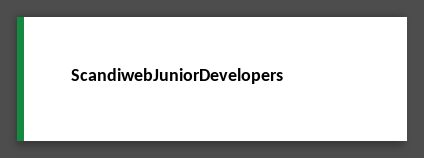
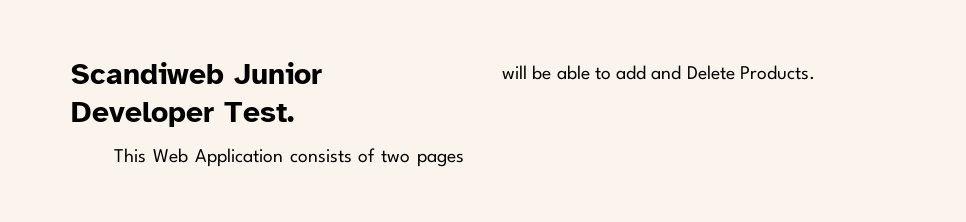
[71,68,283,84] ScandiwebJuniorDevelopers -> [71,62,322,84] [71,102,294,127] [114,148,464,167] [502,65,815,80] Scandiweb Junior Developer Test. // This Web Application consists of two pages will be able to add and Delete Products.

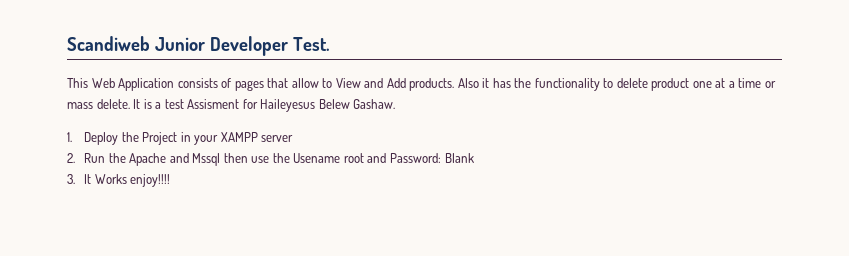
[381,150,464,167] [502,65,815,80] two pages will be able to add and Delete Products. -> [234,78,776,91] [67,99,396,112] [67,132,294,145] [67,153,474,166] [67,174,171,187] pages that allow to View and Add products. Also it has the functionality to delete product one at a time or mass delete. It is a test Assisment for Haileyesus Belew Gashaw. // 1. Deploy the Project in your XAMPP server // 2. Run the Apache and Mssql then use the Usename root and Password: Blank // 3. It Works enjoy!!!!

